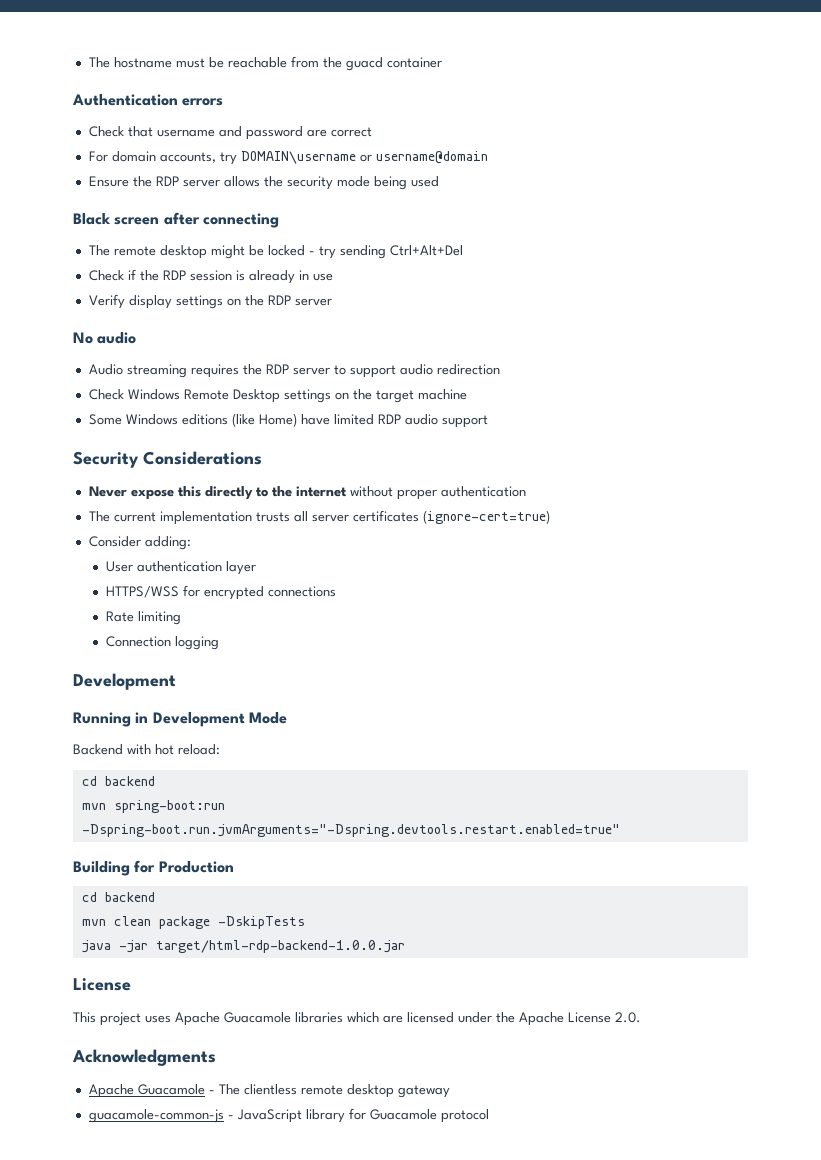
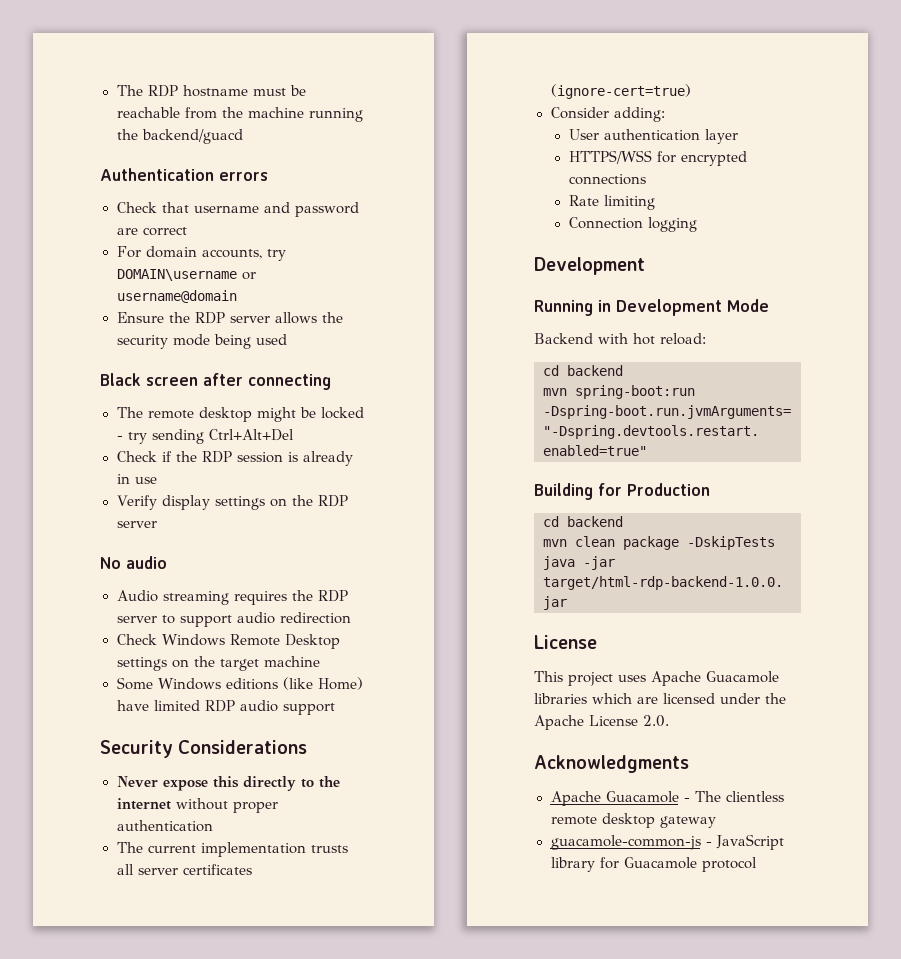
[88,57,110,68] The -> [116,85,178,97] The RDP
[345,57,442,71] guacd container -> [247,107,363,122] [116,129,243,144] machine running the backend/guacd

